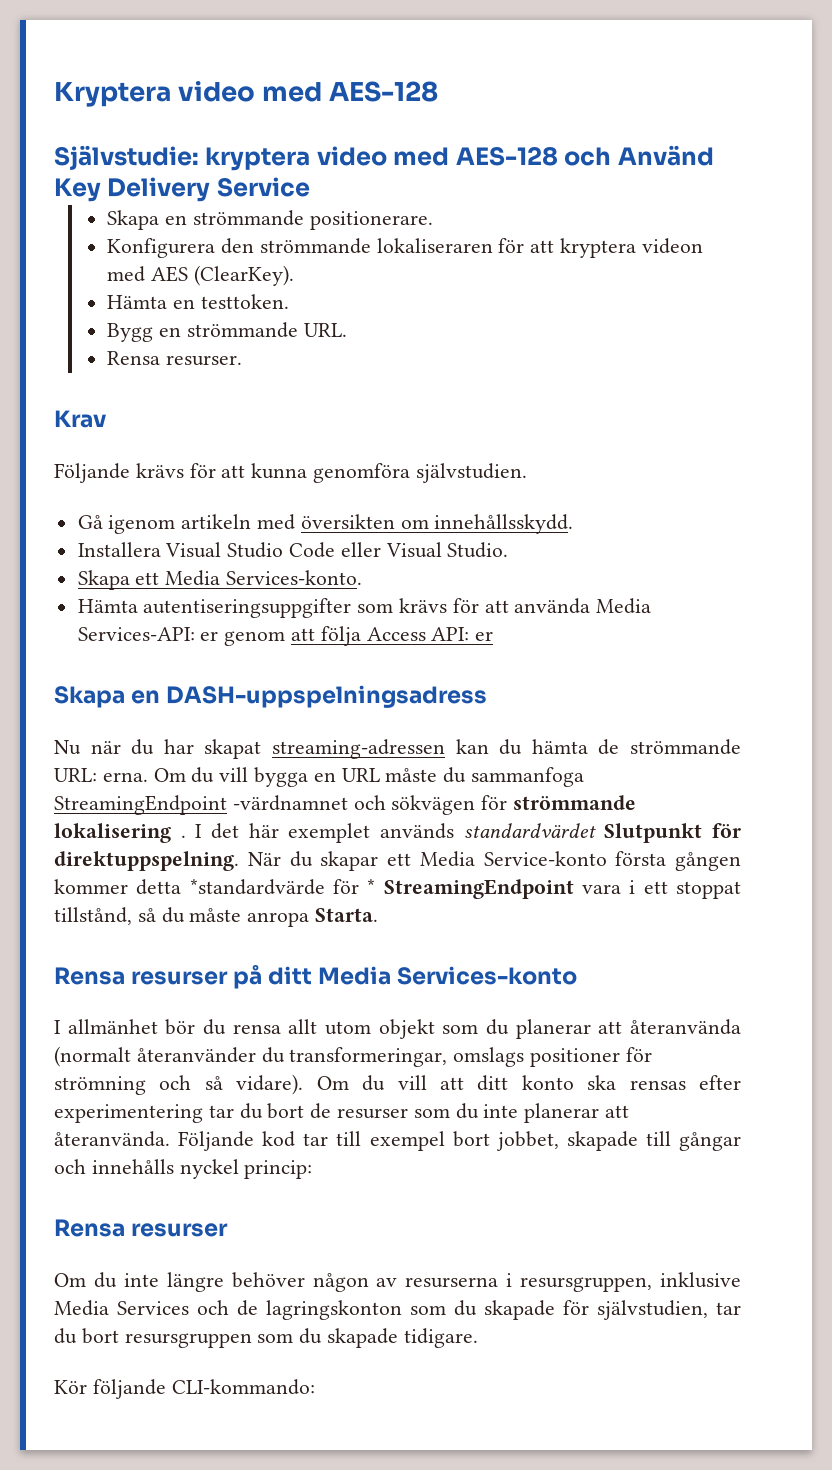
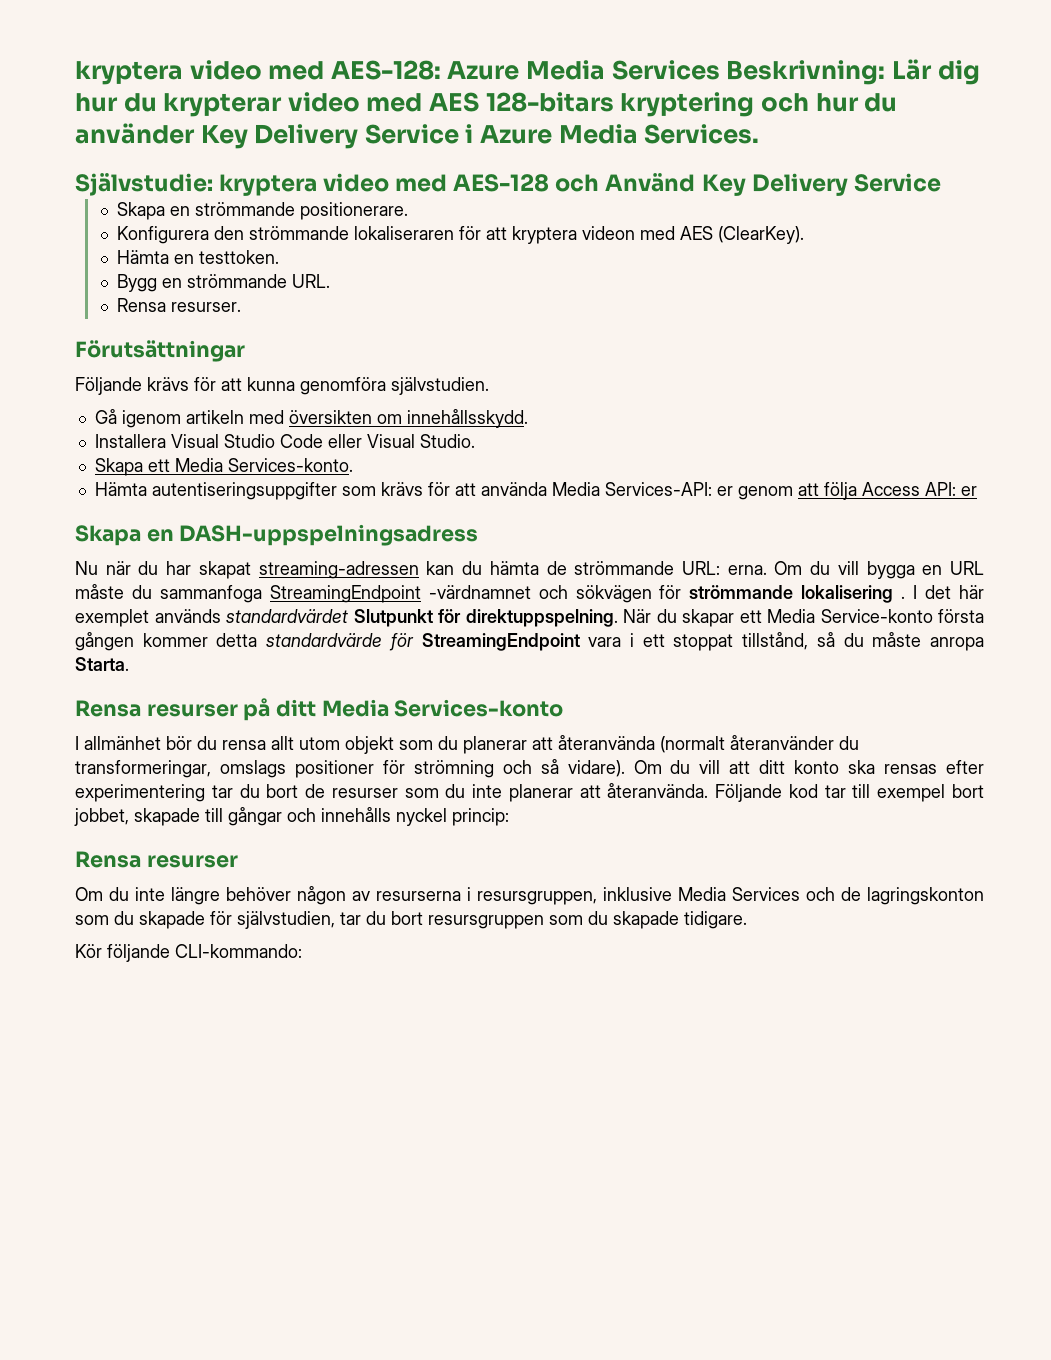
[54,81,439,107] Kryptera video med AES-128 -> [75,59,980,85] [75,92,898,117] [75,123,760,149] kryptera video med AES-128: Azure Media Services Beskrivning: Lär dig hur du krypterar video med AES 128-bitars kryptering och hur du använder Key Delivery Service i Azure Media Services.
[54,410,106,428] Krav -> [75,340,245,362] Förutsättningar
[189,879,376,895] *standardvärde för * -> [266,633,414,651] standardvärde för

